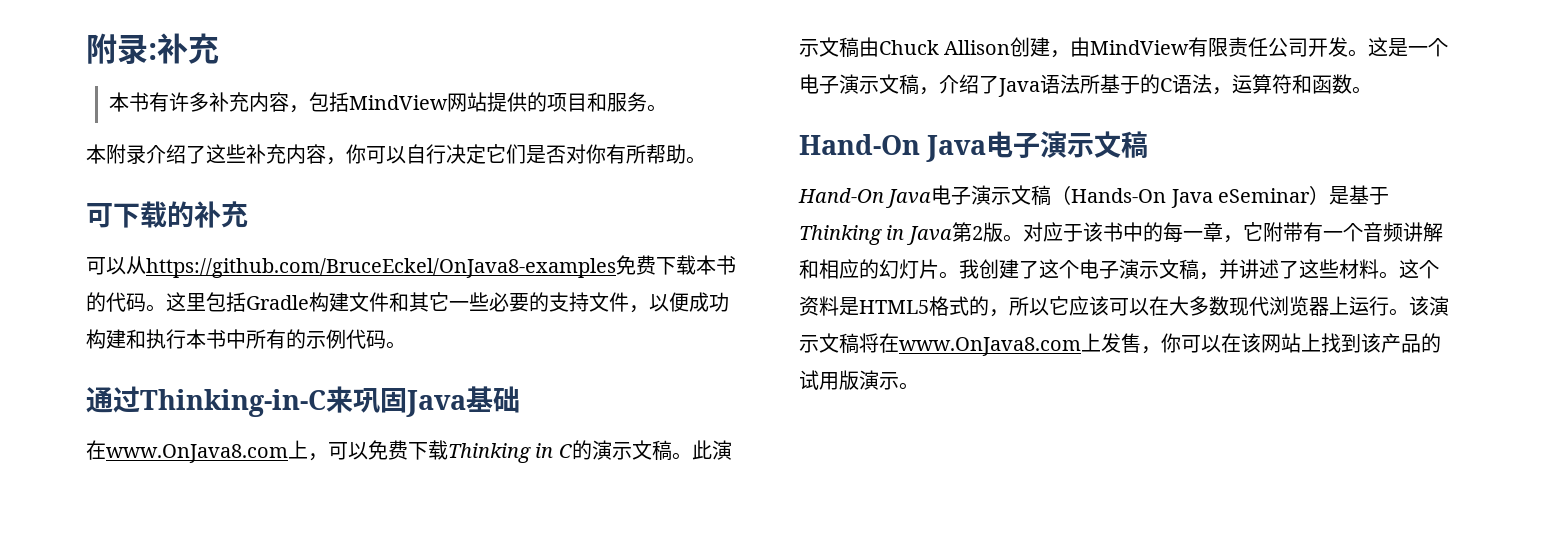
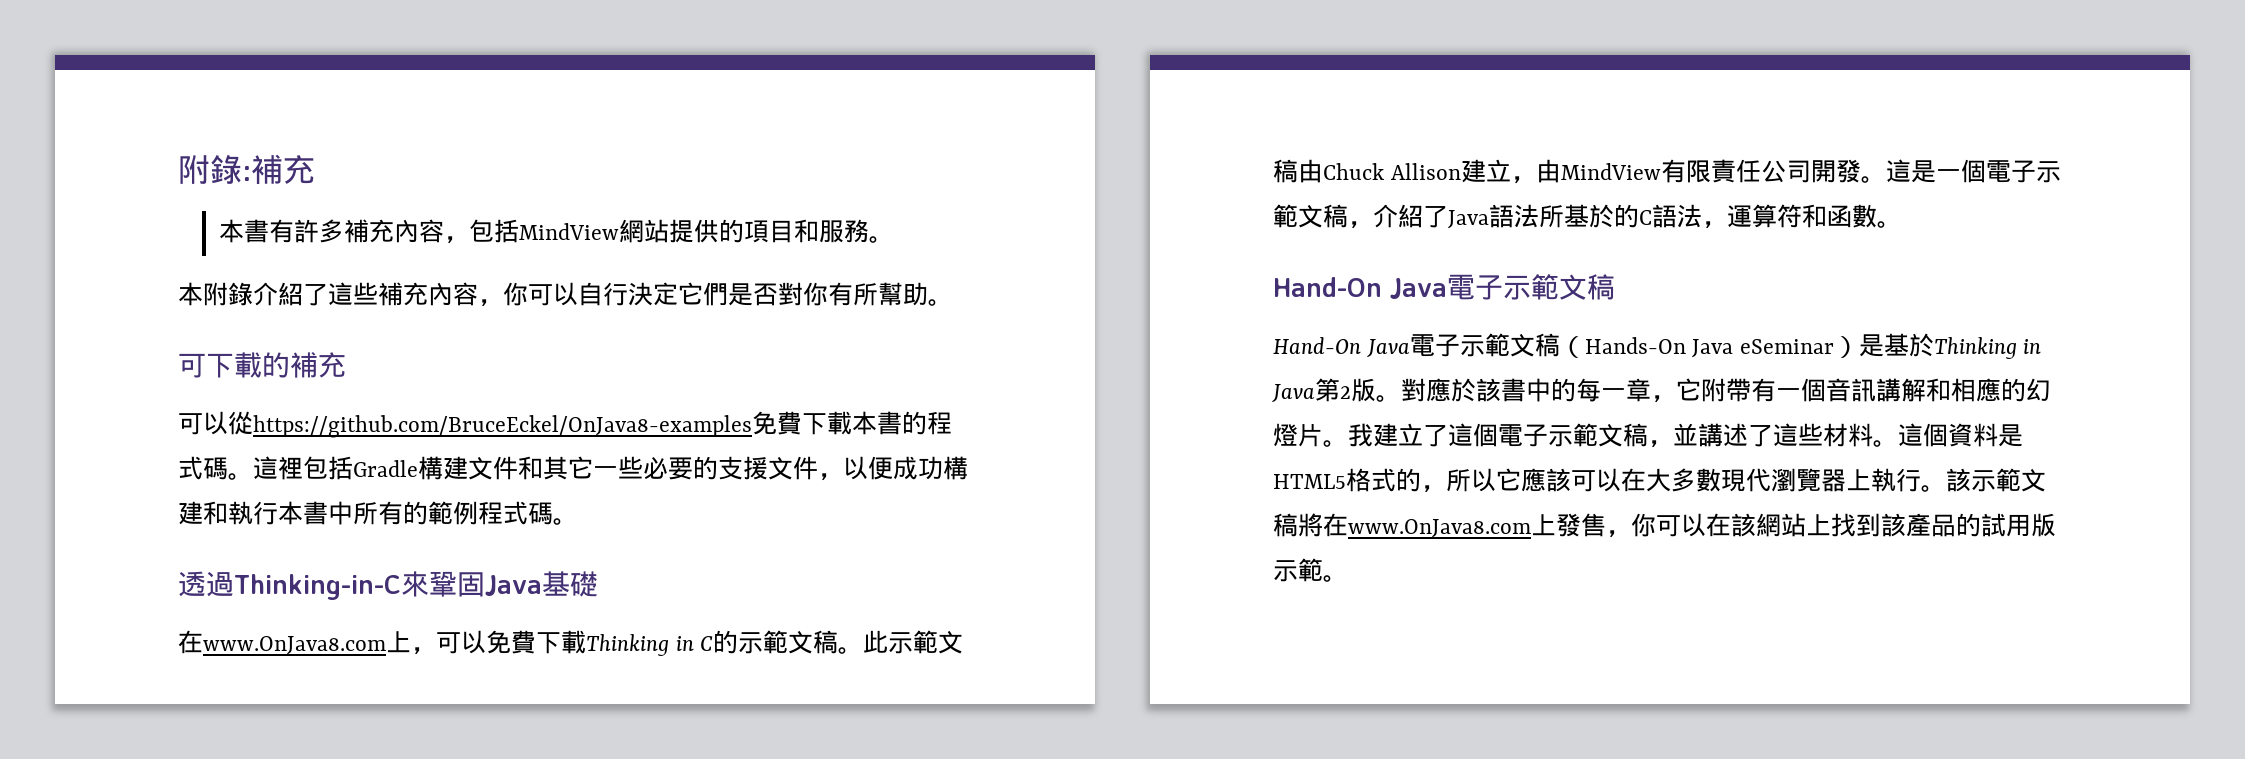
[86,33,188,65] 附录:补 -> [178,154,283,184] 附錄:補
[129,92,270,112] 书有许多补充内 -> [244,219,420,243] 書有許多補充內
[447,93,468,112] 网 -> [619,219,645,243] 網
[547,92,648,112] 项目和服务 -> [744,219,870,243] 項目和服務
[126,144,666,165] 录介绍了这些补充内容，你可以自行决定它们是否对你有所帮 -> [228,282,903,307] 錄介紹了這些補充內容，你可以自行決定它們是否對你有所幫
[140,201,221,228] 载的补 -> [234,352,318,378] 載的補
[126,255,736,278] [86,292,206,312] 从https://github.com/BruceEckel/OnJava8-examples免费下载本书的代码。这里 -> [228,411,952,438] [178,456,303,480] 從https://github.com/BruceEckel/OnJava8-examples免費下載本書的程式碼。這裡
[309,292,329,312] 构 -> [418,456,443,480] 構
[569,292,589,312] 持 -> [743,456,768,480] 援
[86,329,406,349] [86,386,380,417] 构建和执行本书中所有的示例代码。 // 通过Thinking-in-C来巩 -> [943,456,968,480] [178,501,578,525] [178,571,457,600] 構建和執行本書中所有的範例程式碼。 // 透過Thinking-in-C來鞏
[493,386,520,413] 础 -> [570,571,598,597] 礎
[388,440,448,460] 费下载 -> [511,630,586,654] 費下載
[591,440,632,460] 演示 -> [738,630,789,654] 示範
[711,440,732,460] [799,39,819,57] 演示 -> [888,630,939,654] 示範
[1010,37,1051,57] 创建 -> [1460,159,1511,183] 建立
[1228,37,1449,57] [799,74,1252,97] 责任公司开发。这是一个电子演示文稿，介绍了Java语法所基于的C语法，运 -> [1710,159,2061,183] [1273,204,1752,229] 責任公司開發。這是一個電子示範文稿，介紹了Java語法所基於的C語法，運
[1332,74,1352,94] 数 -> [1852,204,1877,228] 數
[986,131,1095,159] 电子演示 -> [1447,274,1559,300] 電子示範
[931,185,1012,205] 电子演示 -> [1409,333,1510,357] 電子示範
[1369,187,1390,205] 于 -> [1908,333,1934,357] 於
[1022,222,1123,242] 对应于该书 -> [1401,378,1526,402] 對應於該書
[1282,222,1443,242] [799,259,1319,280] 带有一个音频讲解和相应的幻灯片。我创建了这个电子演示文稿，并讲述了这 -> [1726,378,2051,402] [1273,423,1798,448] 帶有一個音訊講解和相應的幻燈片。我建立了這個電子示範文稿，並講述了這
[1399,259,1439,279] [799,296,819,316] 这个资 -> [1898,423,1973,447] 這個資
[1069,296,1109,316] 应该 -> [1521,468,1571,492] 應該
[1209,296,1449,316] [799,333,1121,356] 数现代浏览器上运行。该演示文稿将在www.OnJava8.com上发 -> [1696,468,2046,492] [1273,513,1581,538] 數現代瀏覽器上執行。該示範文稿將在www.OnJava8.com上發
[1241,333,1281,353] 该网 -> [1731,513,1781,537] 該網
[1361,333,1441,353] [799,370,899,390] 该产品的试用版演示 -> [1881,513,2056,537] [1273,558,1323,582] 該產品的試用版示範

